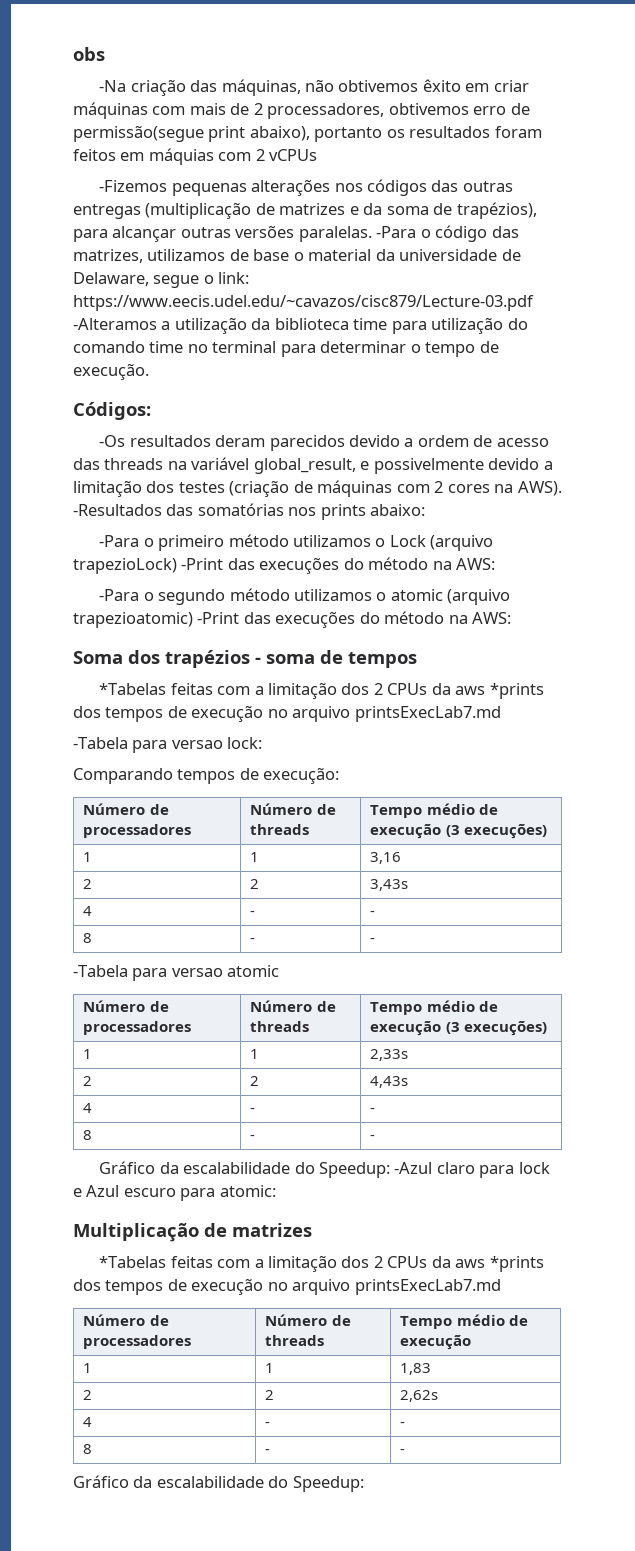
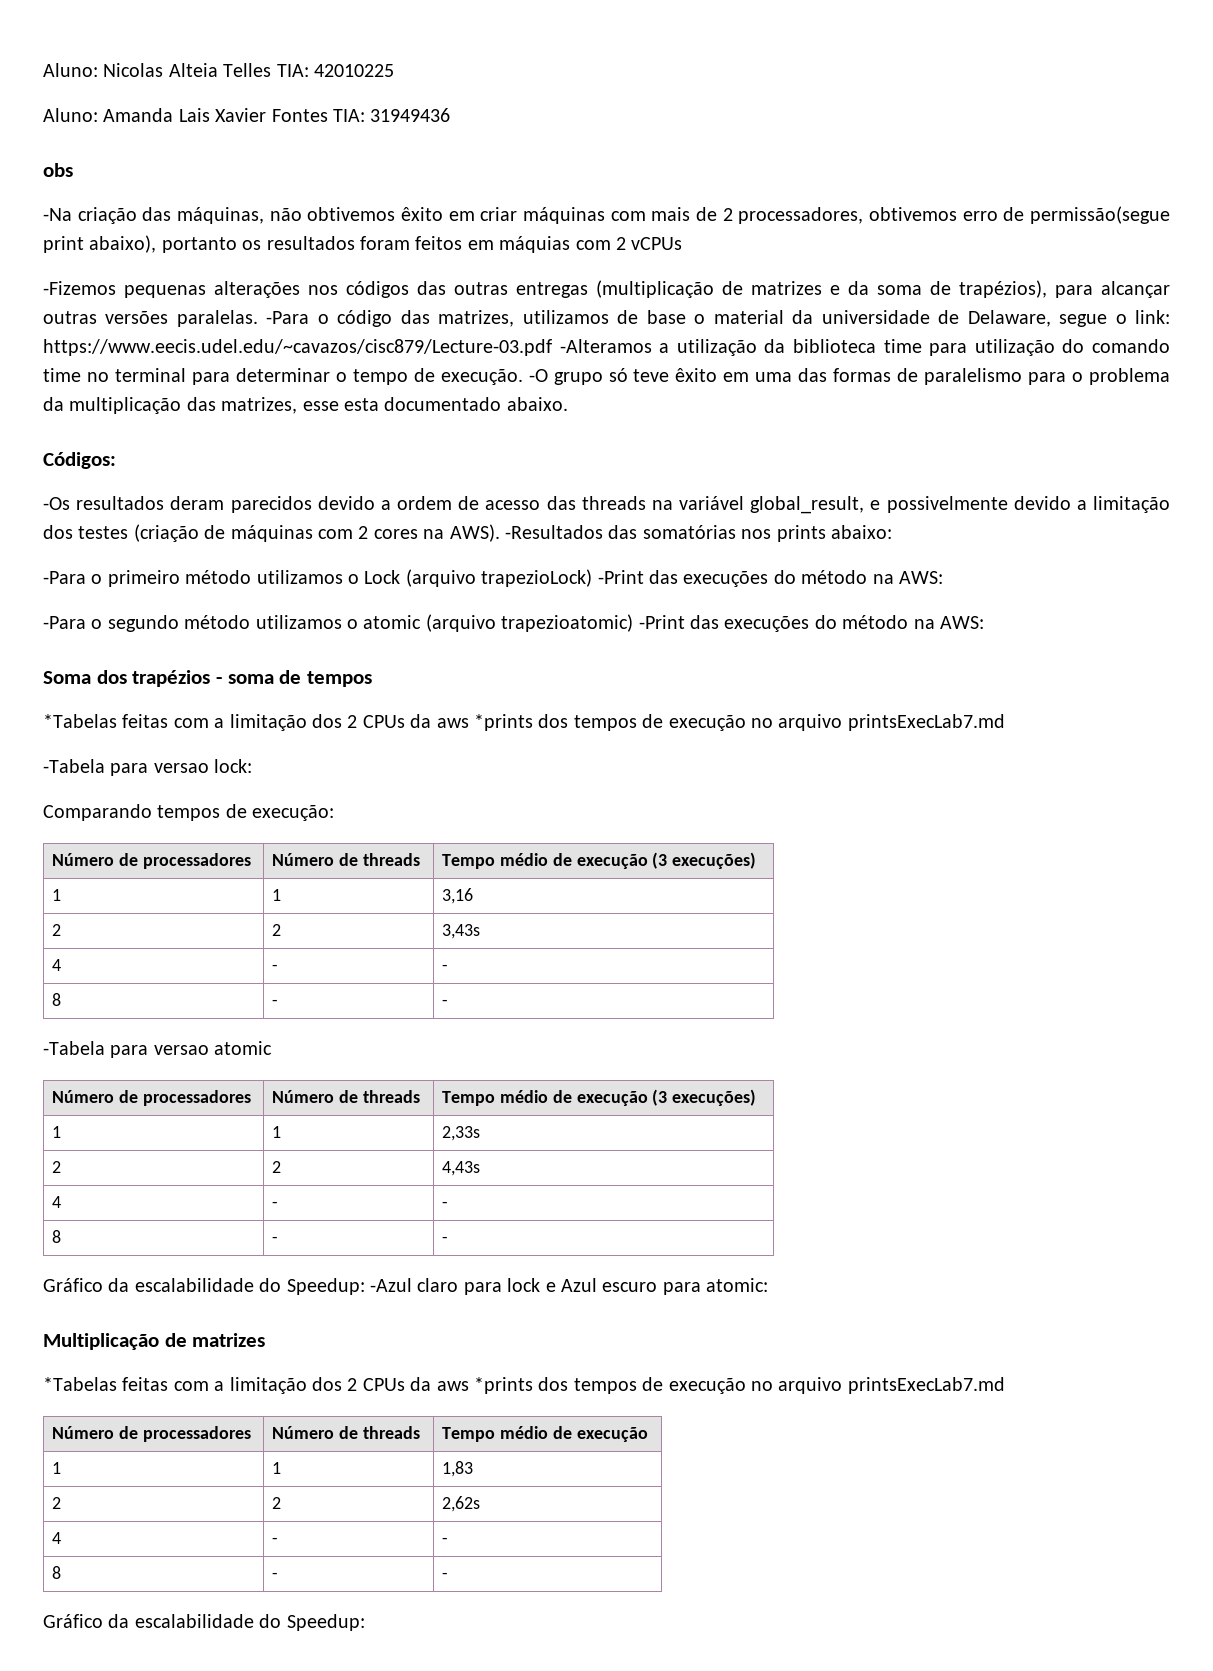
(73, 54) none -> [43,63,394,77] [43,108,451,122] Aluno: Nicolas Alteia Telles TIA: 42010225 // Aluno: Amanda Lais Xavier Fontes TIA: 31949436 //
(149, 371) none -> [528,368,1171,385] [43,397,568,414] -O grupo só teve êxito em uma das formas de paralelismo para o problema da multiplicação das matrizes, esse esta documentado abaixo.

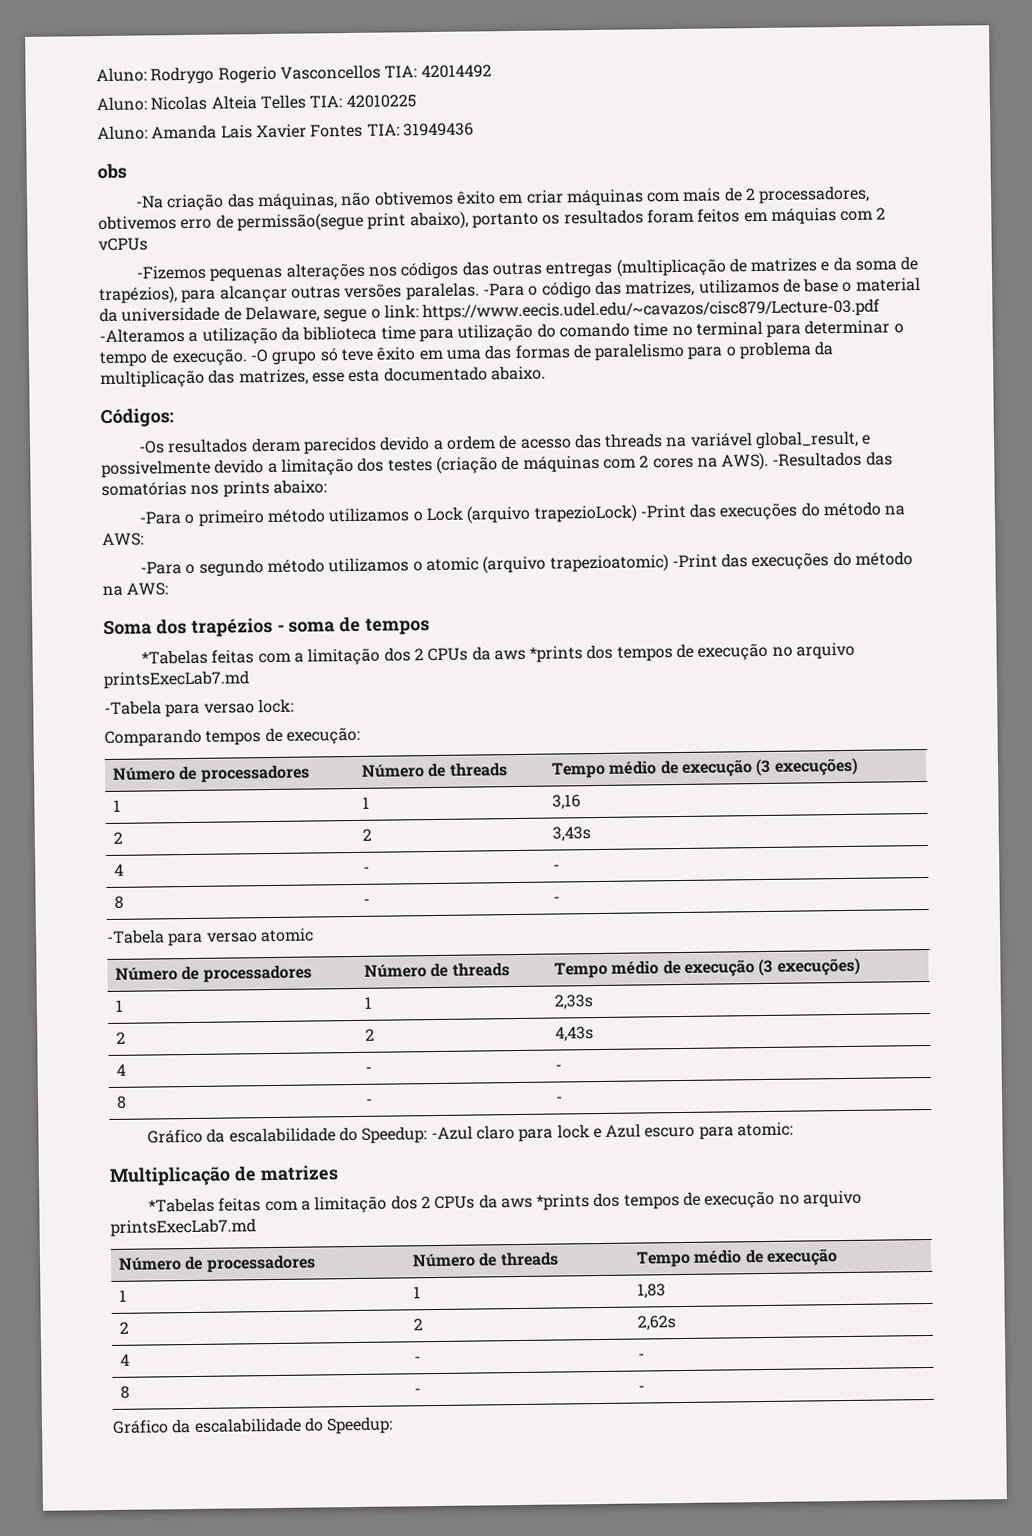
[43,63,98,77] Aluno: -> [96,64,492,85] [96,96,147,112] Aluno: Rodrygo Rogerio Vasconcellos TIA: 42014492 // Aluno:

